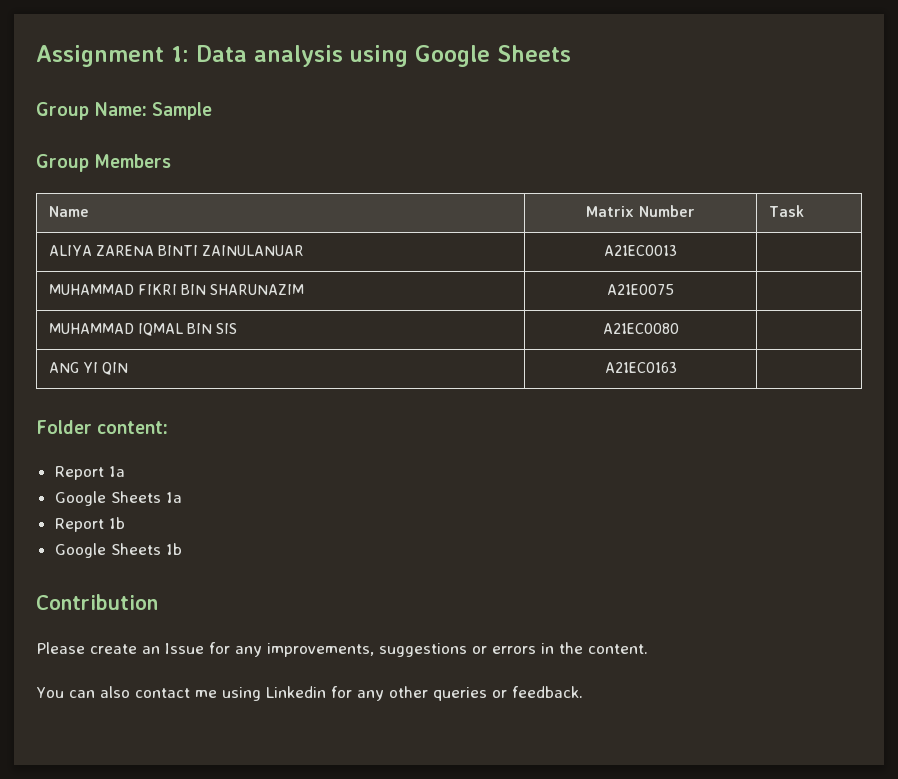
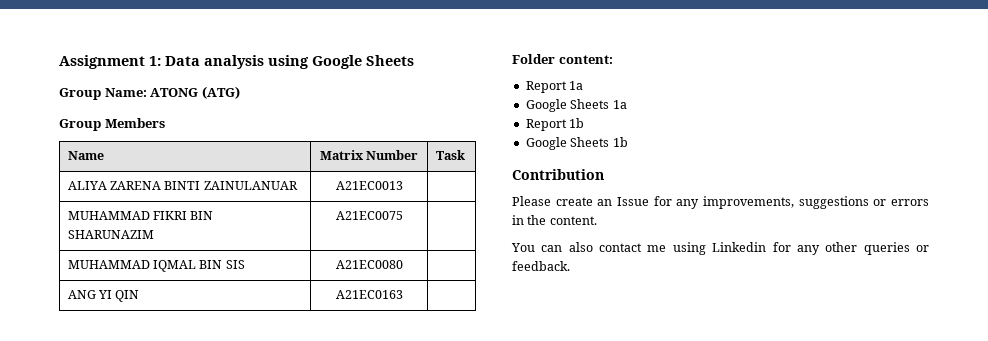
[152,102,213,120] Sample -> [150,86,240,99] ATONG (ATG)
[607,284,674,295] A21E0075 -> [335,211,403,220] A21EC0075

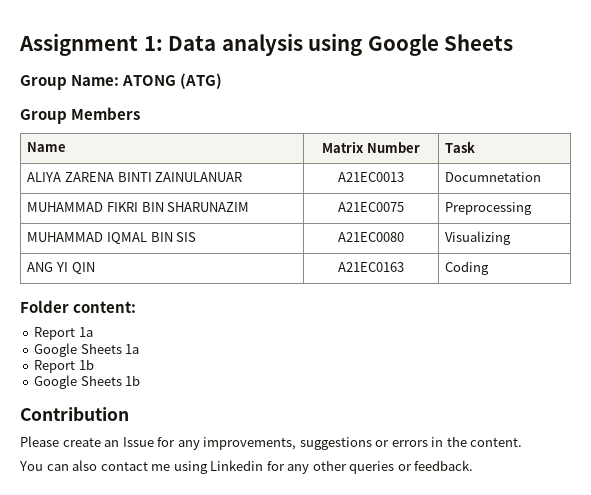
(403, 185) none -> [445,172,542,182] Documnetation
(403, 215) none -> [445,202,533,215] Preprocessing
(403, 264) none -> [445,231,512,245] Visualizing
(403, 294) none -> [445,261,490,275] Coding

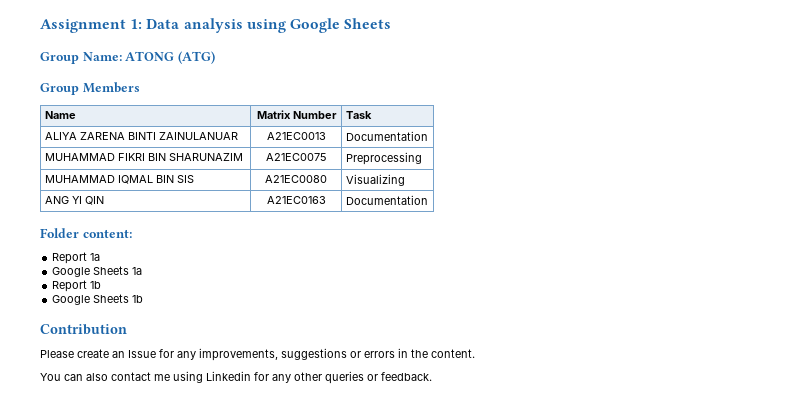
[445,172,542,182] Documnetation -> [345,131,428,141] Documentation
[445,261,490,275] Coding -> [345,195,428,205] Documentation

